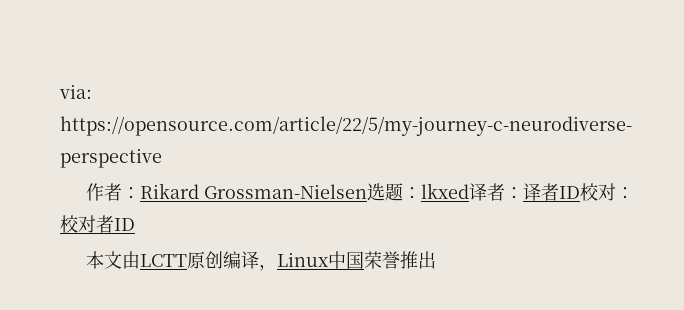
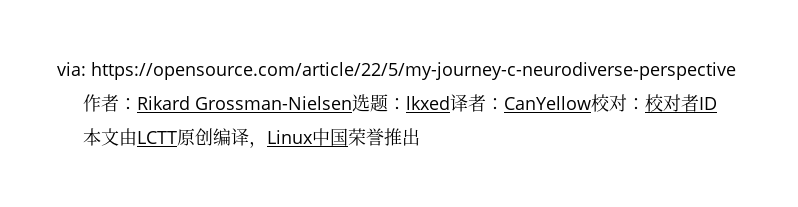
[522,183,580,201] 译者ID -> [504,96,592,110] CanYellow

